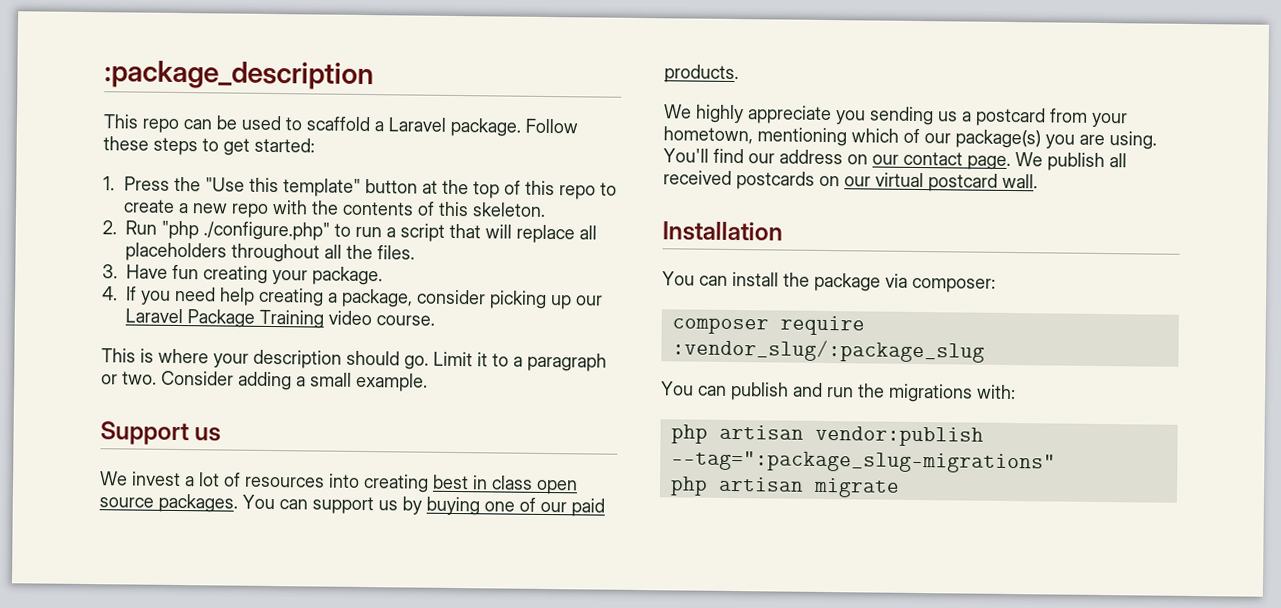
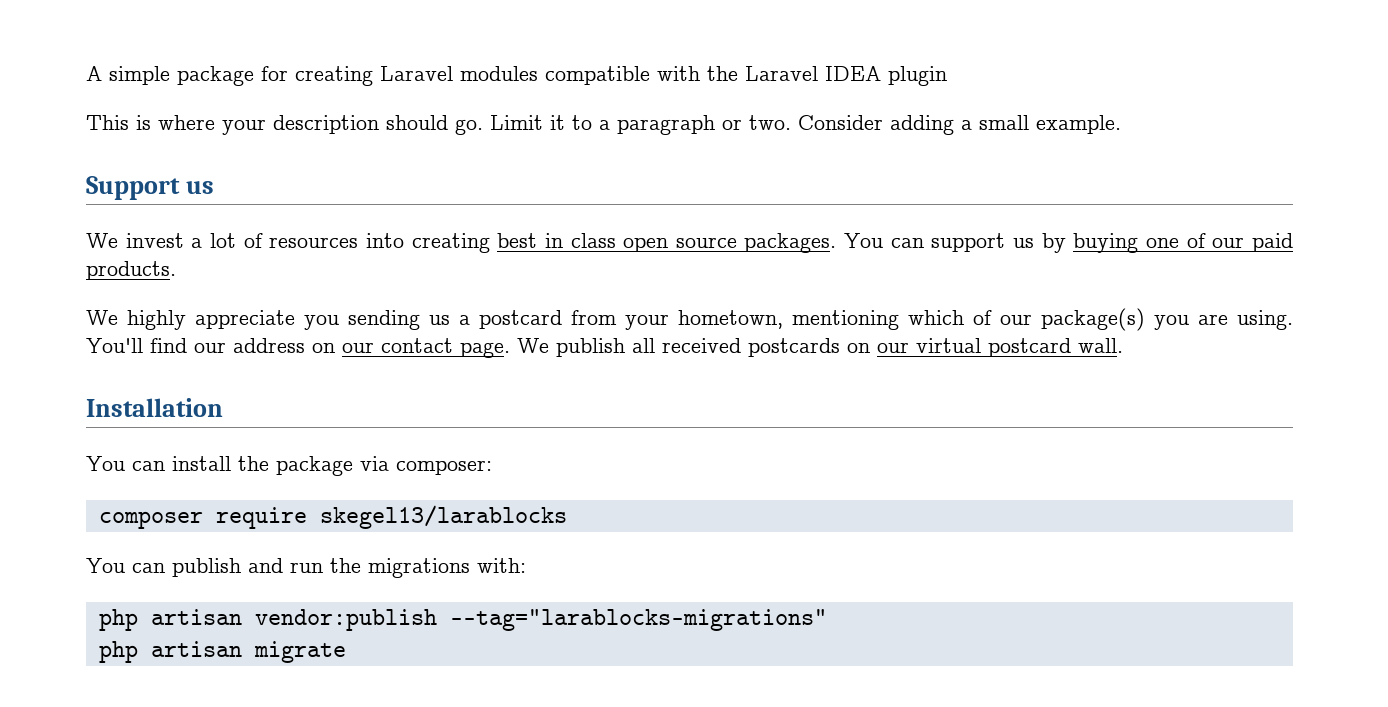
[104,60,374,91] [103,114,578,137] [103,136,315,156] [103,176,617,200] [122,199,546,218] [102,220,597,244] [125,242,415,263] [102,264,383,286] [102,286,603,310] [125,308,435,329] :package_description // This repo can be used to scaffold a Laravel package. Follow these steps to get started: // 1. Press the "Use this template" button at the top of this repo to create a new repo with the contents of this skeleton. // 2. Run "php ./configure.php" to run a script that will replace all placeholders throughout all the files. // 3. Have fun creating your package. // 4. If you need help creating a package, consider picking up our Laravel Package Training video course. -> [86,66,947,86] A simple package for creating Laravel modules compatible with the Laravel IDEA plugin
[671,338,985,363] :vendor_slug/:package_slug -> [319,505,567,529] skegel13/larablocks
[670,450,1056,474] --tag=":package_slug-migrations" -> [449,609,827,631] --tag="larablocks-migrations"

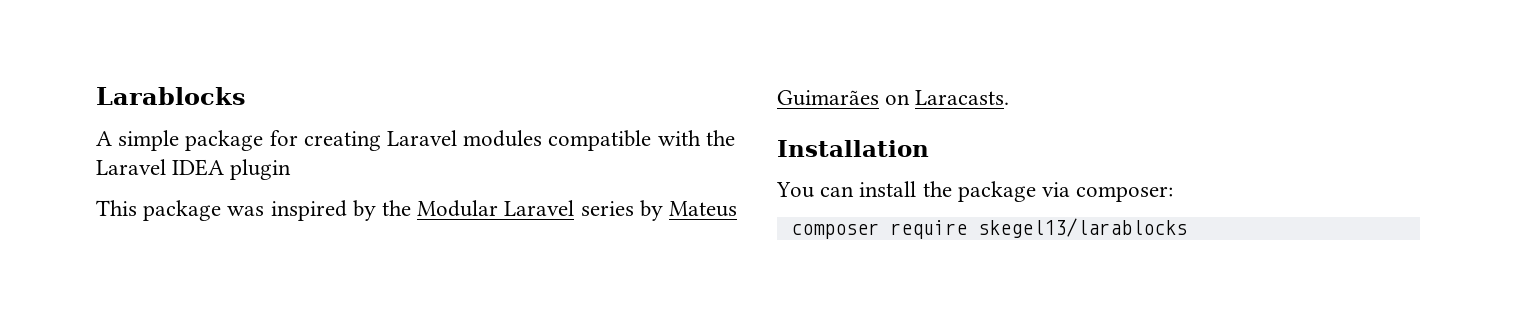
(86, 73) none -> [96,87,246,105] Larablocks //
[136,115,1121,135] [86,176,214,200] [86,233,1294,253] [86,261,176,280] [86,308,1293,331] [86,338,1123,358] is where your description should go. Limit it to a paragraph or two. Consider adding a small example. // Support us // We invest a lot of resources into creating best in class open source packages. You can support us by buying one of our paid products. // We highly appreciate you sending us a postcard from your hometown, mentioning which of our package(s) you are using. You'll find our address on our contact page. We publish all received postcards on our virtual postcard wall. -> [143,200,738,221] [777,90,1010,106] package was inspired by the Modular Laravel series by Mateus Guimarães on Laracasts.
[86,558,526,578] [98,609,827,631] [98,641,346,663] // You can publish and run the migrations with: // php artisan vendor:publish --tag="larablocks-migrations" // php artisan migrate -> (1187, 228) none

